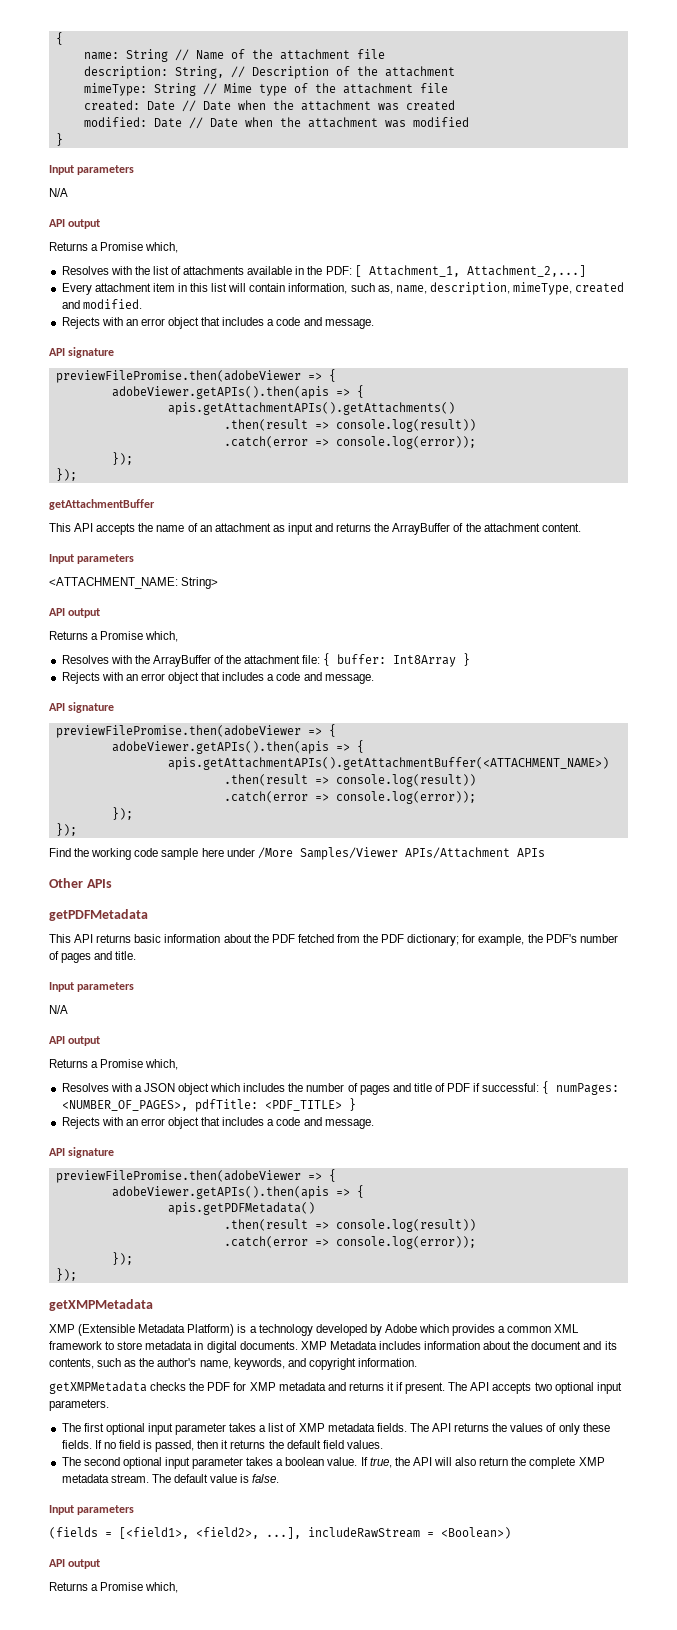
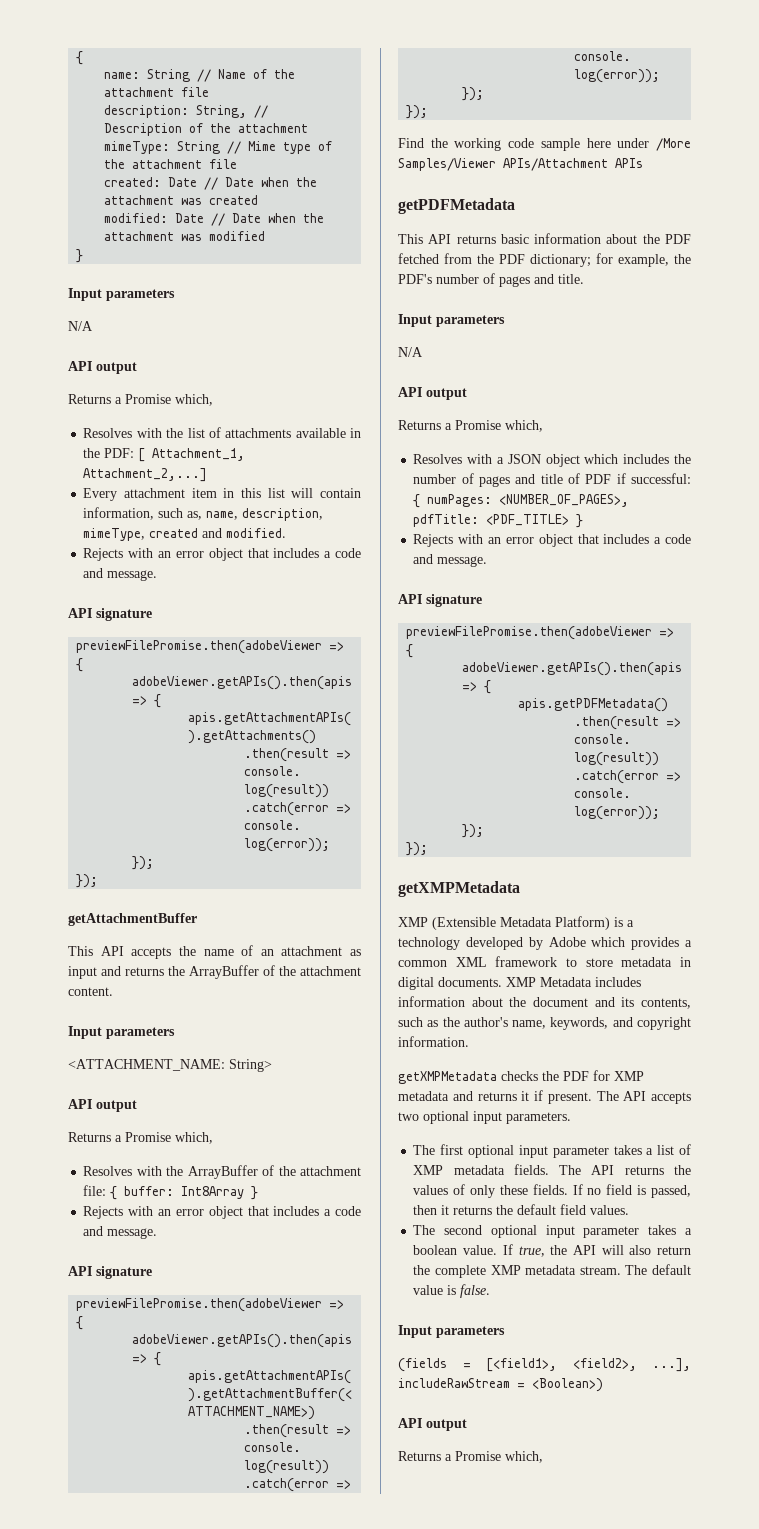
[49,878,112,888] // Other APIs -> (643, 163) none

